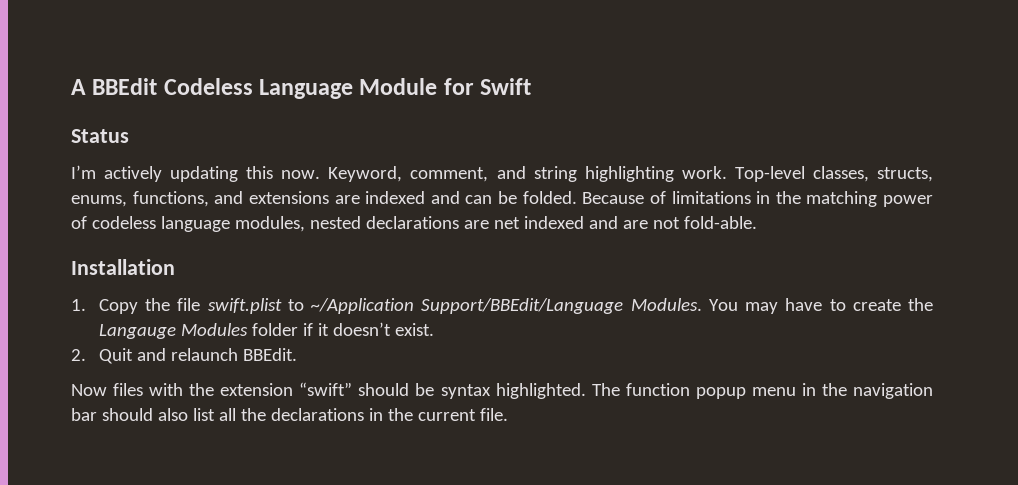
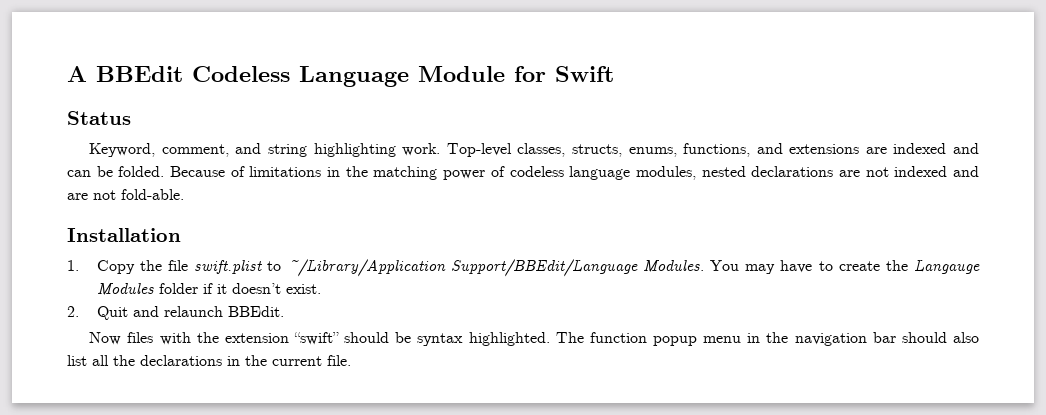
[71,165,321,182] I’m actively updating this now. -> (131, 118) none
[493,217,520,229] net -> [865,167,889,177] not
[311,298,415,314] ~/Application -> [287,259,446,277] ~/Library/Application

